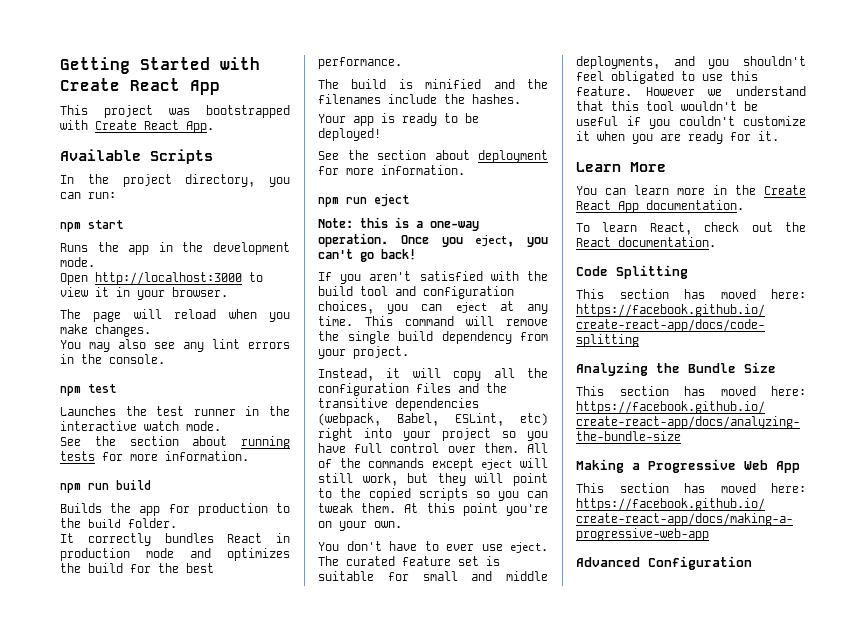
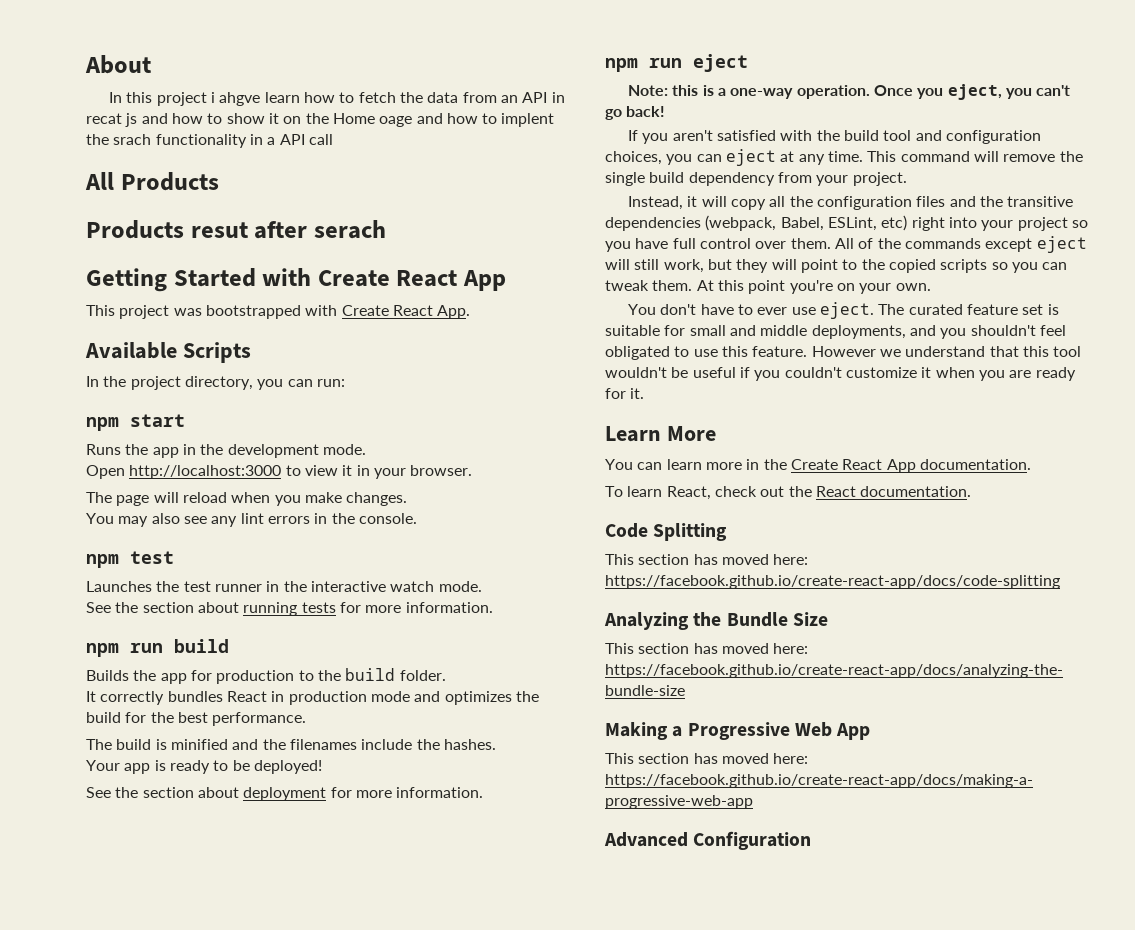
(60, 65) none -> [85,55,151,74] [109,92,565,106] [86,113,555,127] [86,134,333,148] [85,172,219,191] [86,220,386,239] About // In this project i ahgve learn how to fetch the data from an API in recat js and how to show it on the Home oage and how to implent the srach functionality in a API call // All Products // Products resut after serach //

